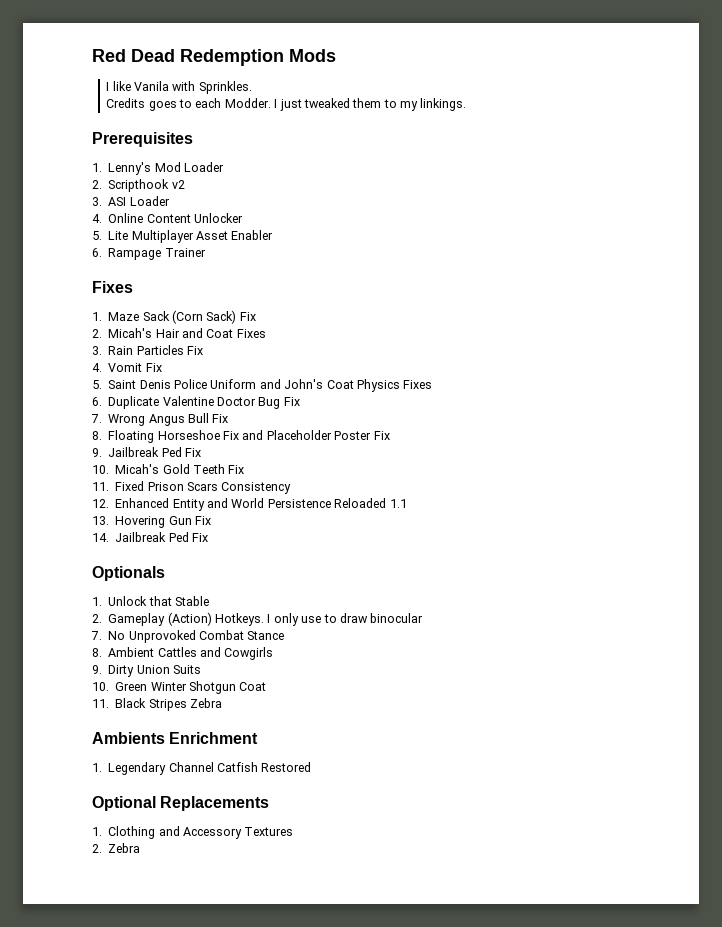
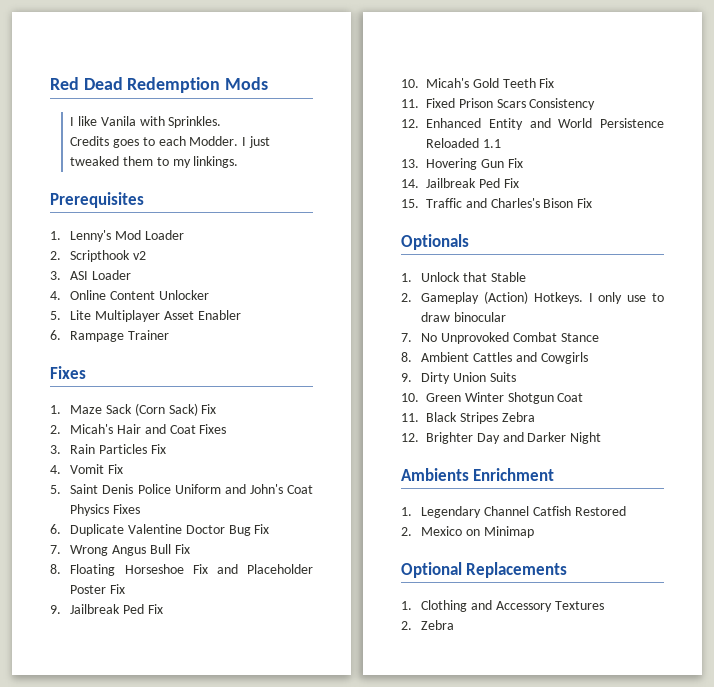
(208, 537) none -> [401,198,593,208] // 15. Traffic and Charles's Bison Fix
(222, 703) none -> [401,432,602,444] // 12. Brighter Day and Darker Night
(312, 767) none -> [401,526,534,538] // 2. Mexico on Minimap

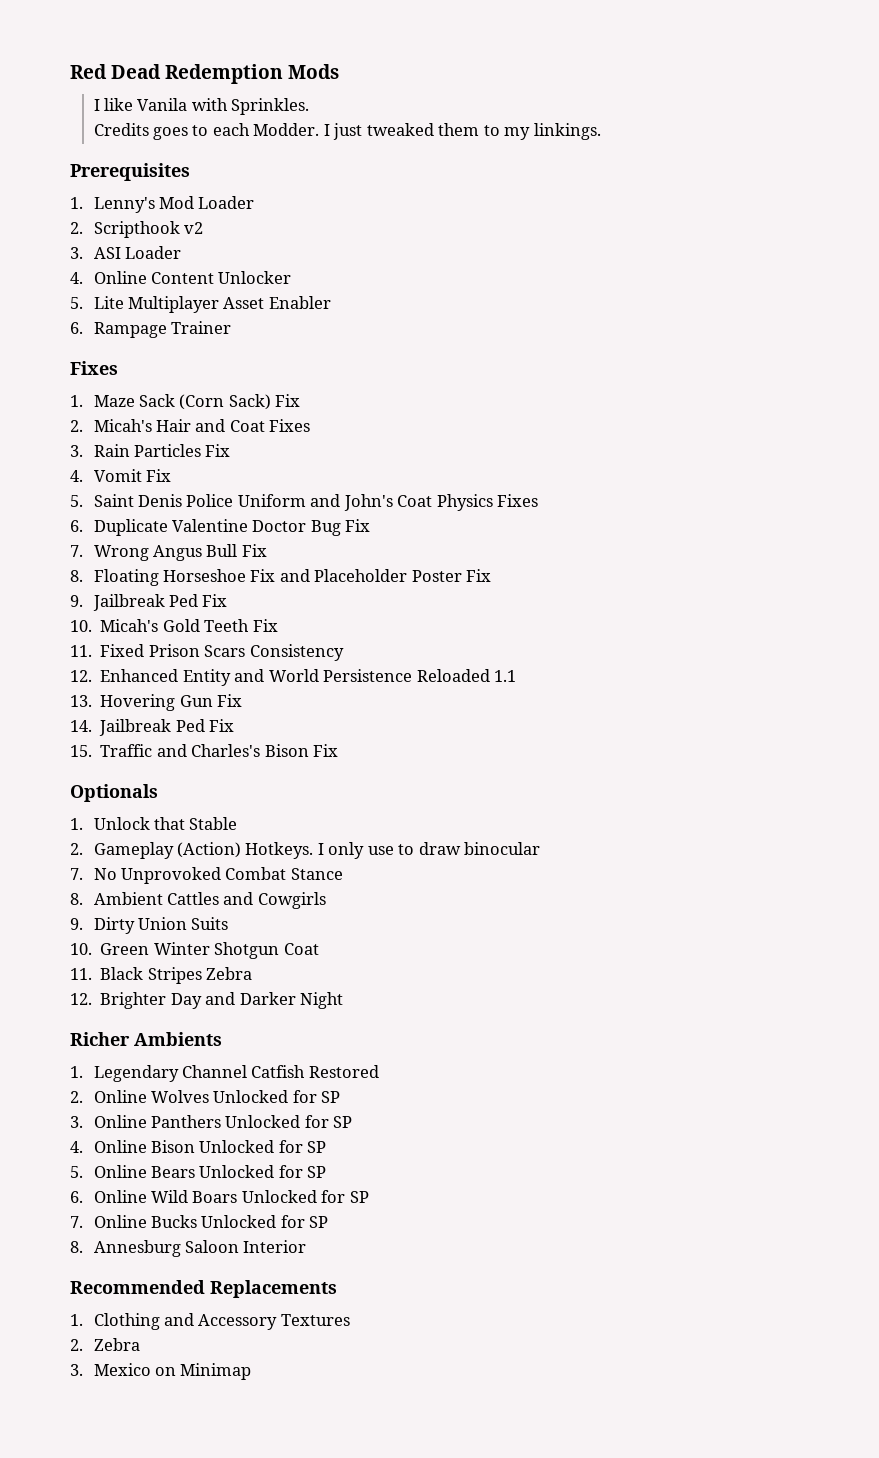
(602, 438) none -> [70,1032,130,1046] Richer
[473,468,555,481] Enrichment -> (222, 1039) none
[421,526,534,538] [401,562,462,578] Mexico on Minimap // Optional -> [93,1090,341,1103] [70,1115,353,1128] [70,1140,327,1153] [70,1165,327,1178] [70,1190,369,1203] [70,1215,329,1228] [70,1240,307,1257] [70,1280,205,1294] Online Wolves Unlocked for SP // 3. Online Panthers Unlocked for SP // 4. Online Bison Unlocked for SP // 5. Online Bears Unlocked for SP // 6. Online Wild Boars Unlocked for SP // 7. Online Bucks Unlocked for SP // 8. Annesburg Saloon Interior // Recommended
(455, 625) none -> [70,1363,252,1380] // 3. Mexico on Minimap

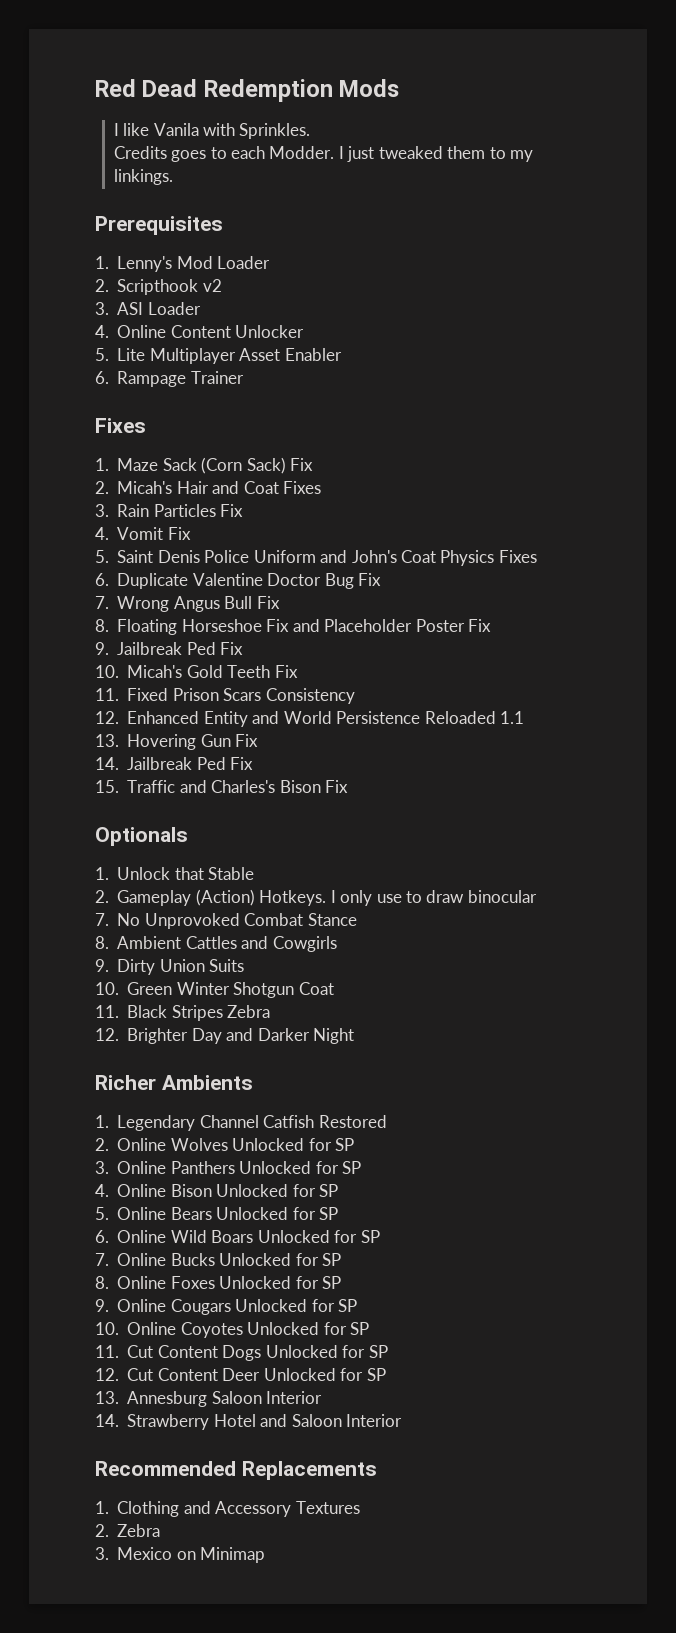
[93,1240,181,1257] Annesburg -> [117,1276,342,1289] [95,1299,358,1315] [95,1322,370,1338] [95,1345,388,1361] [95,1368,386,1381] [95,1391,323,1407] [95,1414,288,1430] Online Foxes Unlocked for SP // 9. Online Cougars Unlocked for SP // 10. Online Coyotes Unlocked for SP // 11. Cut Content Dogs Unlocked for SP // 12. Cut Content Deer Unlocked for SP // 13. Annesburg Saloon Interior // 14. Strawberry Hotel and

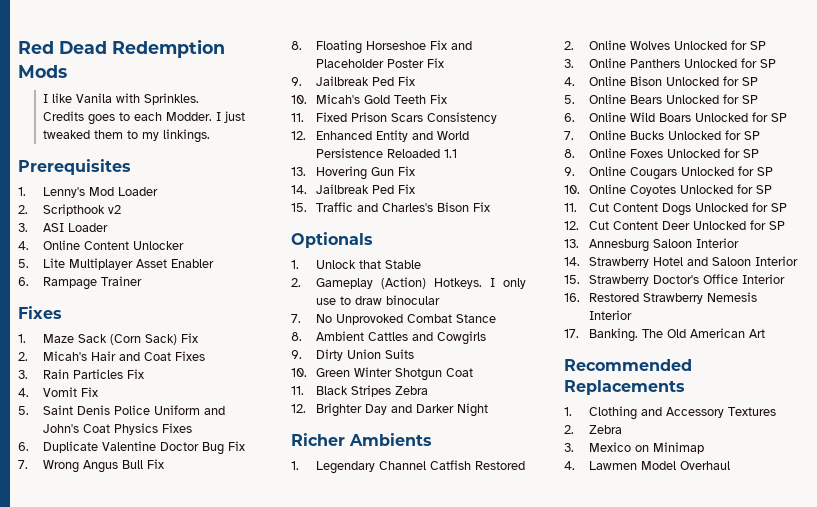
(403, 1420) none -> [564,274,786,286] [564,292,758,304] [589,310,633,320] [564,328,766,342] // 15. Strawberry Doctor's Office Interior // 16. Restored Strawberry Nemesis Interior // 17. Banking. The Old American Art
(266, 1555) none -> [564,461,731,470] // 4. Lawmen Model Overhaul

